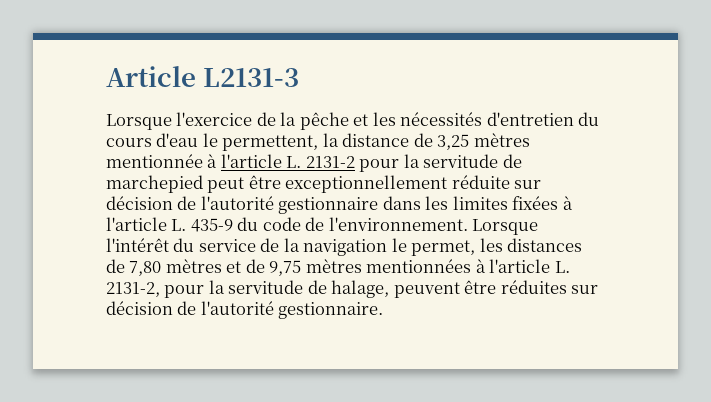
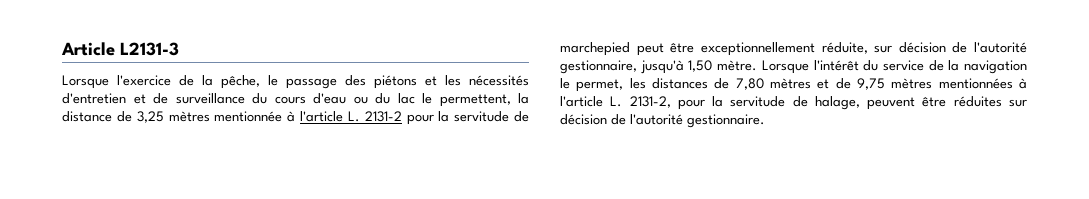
[299,112,600,130] [106,133,199,147] pêche et les nécessités d'entretien du cours d'eau -> [221,75,529,89] [62,93,415,104] pêche, le passage des piétons et les nécessités d'entretien et de surveillance du cours d'eau ou du lac
[451,175,542,189] [106,196,573,214] [106,217,468,232] réduite sur décision de l'autorité gestionnaire dans les limites fixées à l'article L. 435-9 du code de l'environnement. -> [821,42,1027,54] [560,60,758,74] réduite, sur décision de l'autorité gestionnaire, jusqu'à 1,50 mètre.

